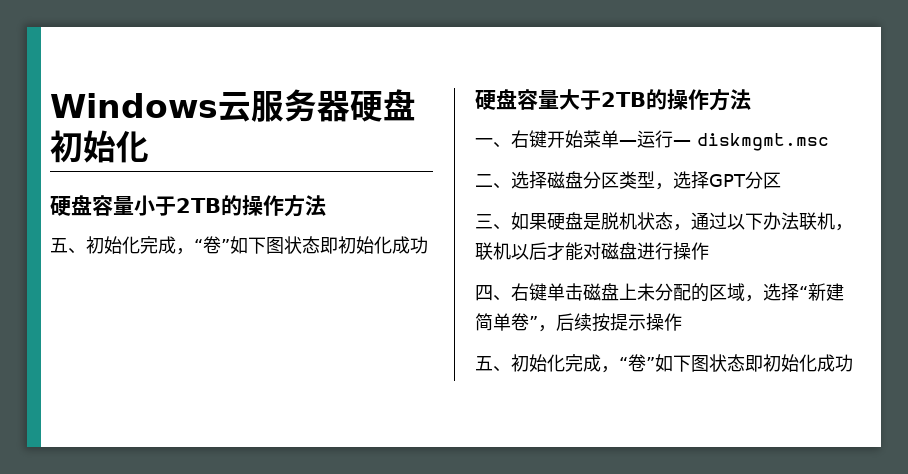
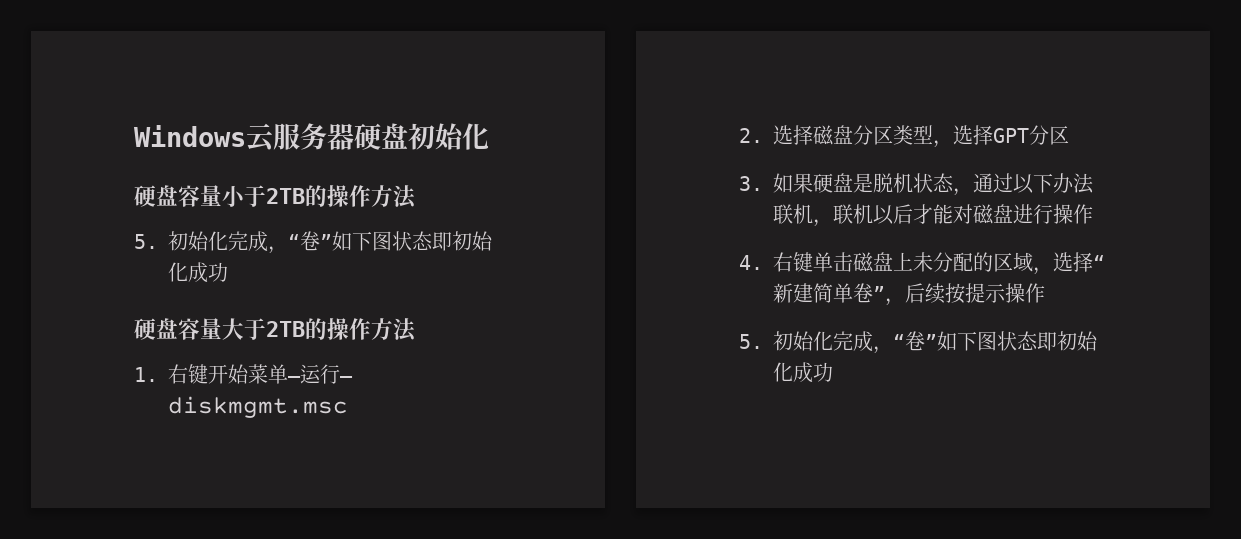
[50,238,86,254] 五、 -> [134,234,158,249] 5.
[475,138,511,148] 一、 -> [134,367,158,382] 1.
[475,174,511,189] 二、 -> [739,128,763,143] 2.
[475,214,511,230] 三、 -> [739,176,763,191] 3.
[475,285,511,301] 四、 -> [739,255,763,270] 4.
[475,356,511,372] 五、 -> [739,334,763,349] 5.

